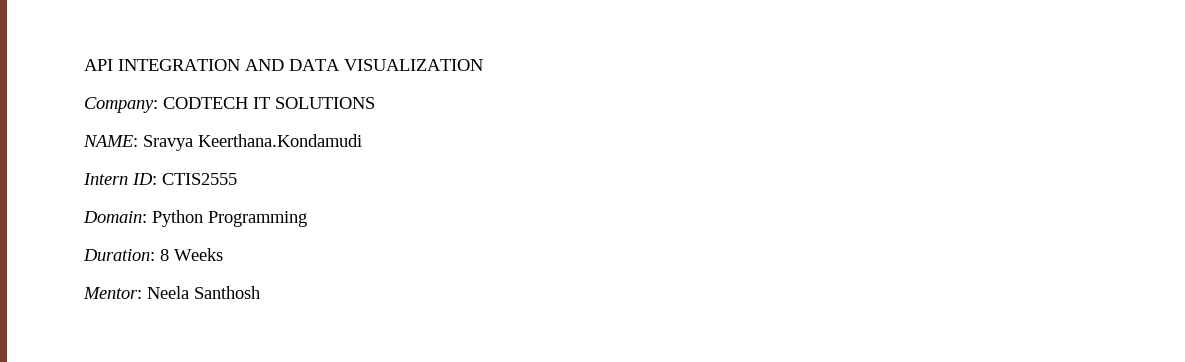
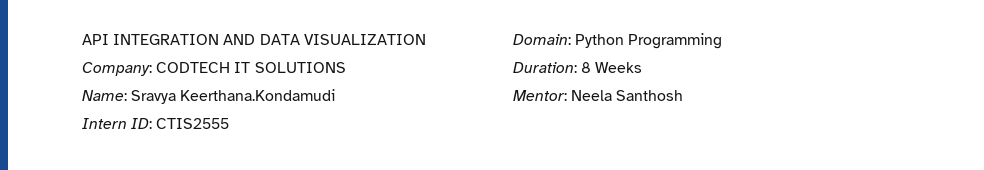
[83,135,138,147] NAME: -> [82,90,127,101] Name:

